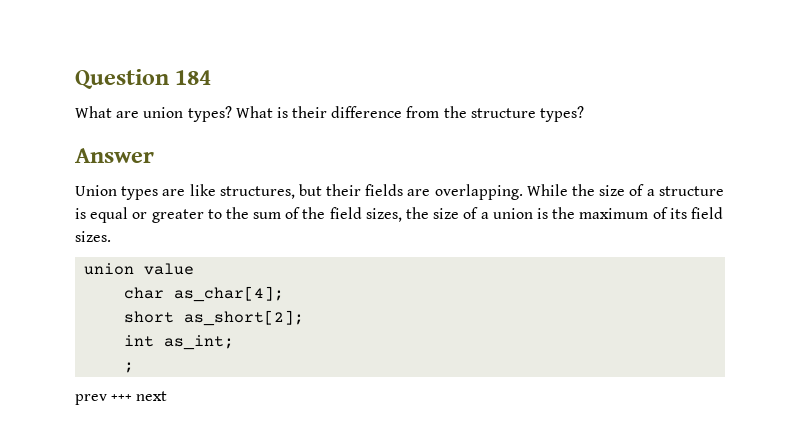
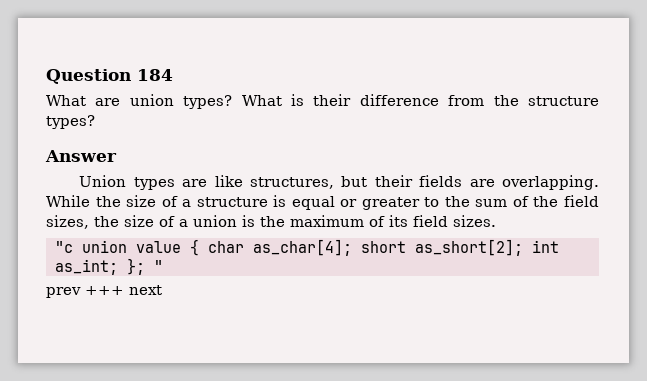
(111, 236) none -> [54,241,73,253] "c
(195, 269) // -> [189,239,199,256] {
(285, 294) // -> (352, 247) none
(305, 318) // -> (523, 247) none
[124,362,135,373] // ; -> [126,258,163,275] }; "

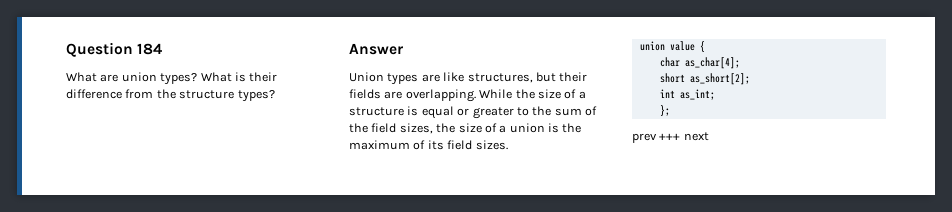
[54,241,73,253] "c -> (508, 145) none
(199, 247) none -> (705, 46) //
(352, 247) none -> (740, 63) //
(523, 247) none -> (750, 79) //
(118, 267) none -> (715, 94) //
[153,260,163,272] " -> (670, 110) none

